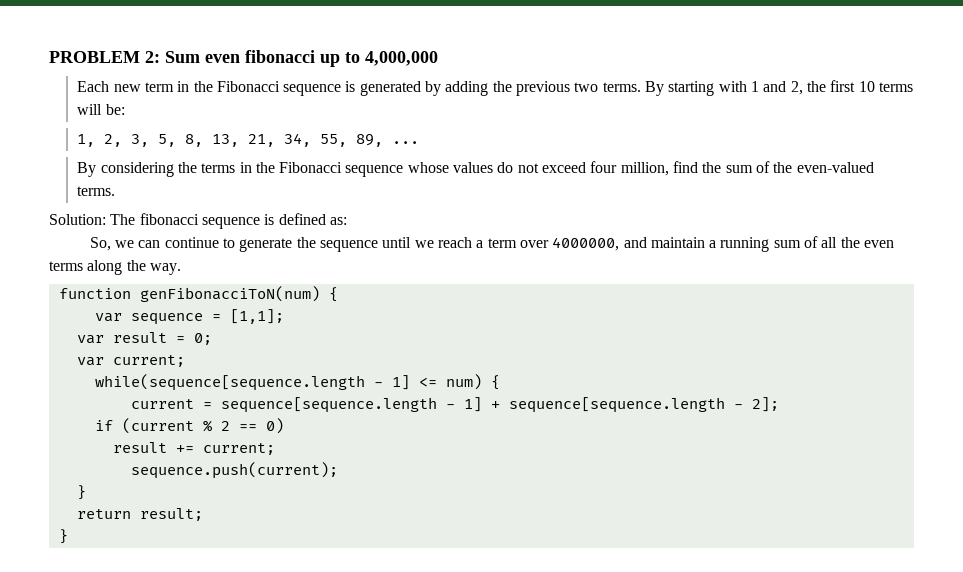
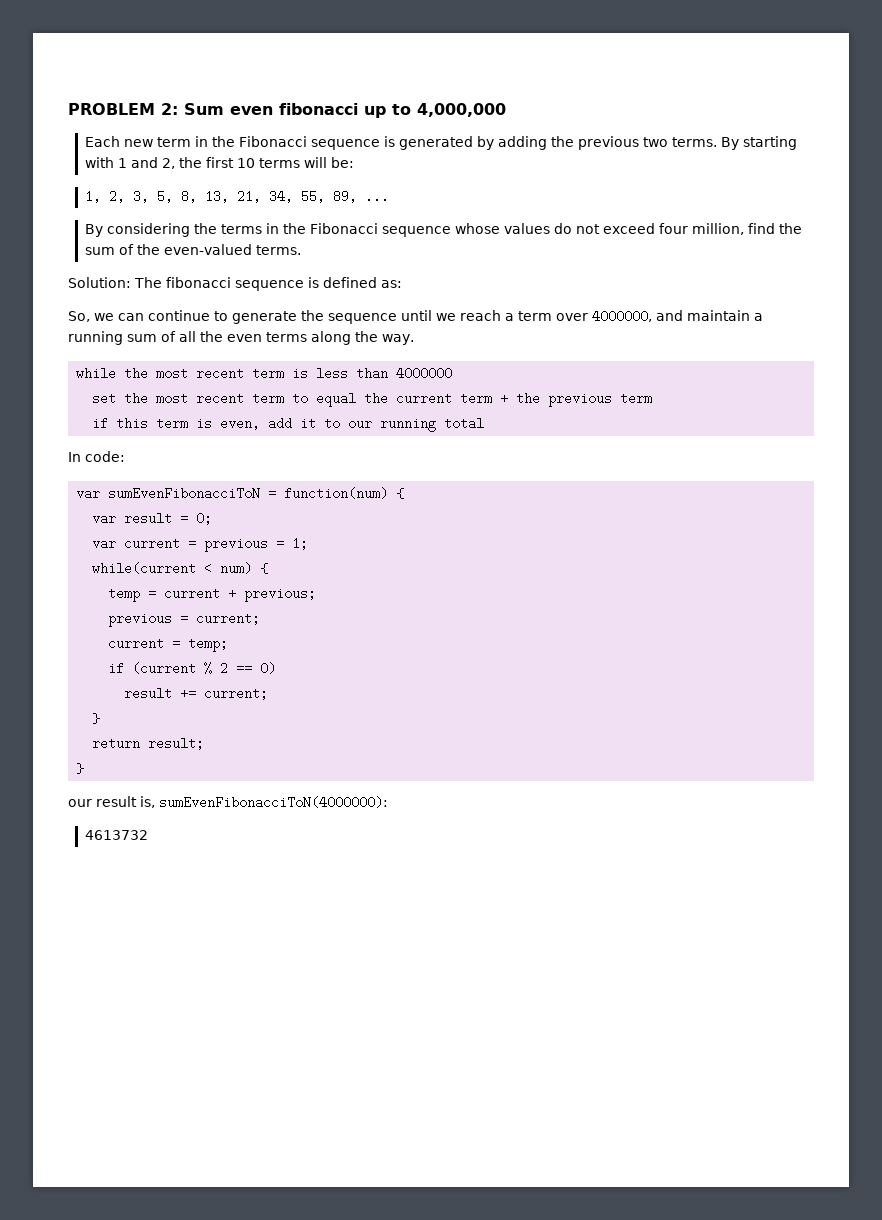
[58,286,338,302] [94,309,284,325] function genFibonacciToN(num) { // var sequence = [1,1]; -> [76,367,453,380] [92,392,653,407] [92,417,485,432] [68,451,125,462] [76,487,405,500] while the most recent term is less than 4000000 // set the most recent term to equal the current term + the previous term // if this term is even, add it to our running total // In code: // var sumEvenFibonacciToN = function(num) {
[112,355,185,367] [94,374,500,391] [130,397,779,413] current; // while(sequence[sequence.length - 1] <= num) { // current = sequence[sequence.length - 1] + sequence[sequence.length - 2]; -> [124,537,309,552] [92,562,269,575] [108,587,317,602] [108,612,261,627] [108,637,229,652] current = previous = 1; // while(current < num) { // temp = current + previous; // previous = current; // current = temp;
[130,462,338,479] // sequence.push(current); -> (269, 693) none
(68, 536) none -> [68,796,388,809] [84,830,148,840] // our result is, sumEvenFibonacciToN(4000000): // 4613732

